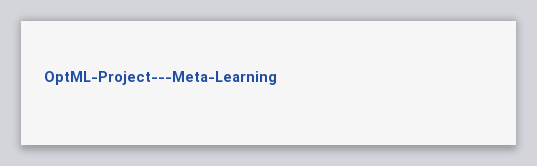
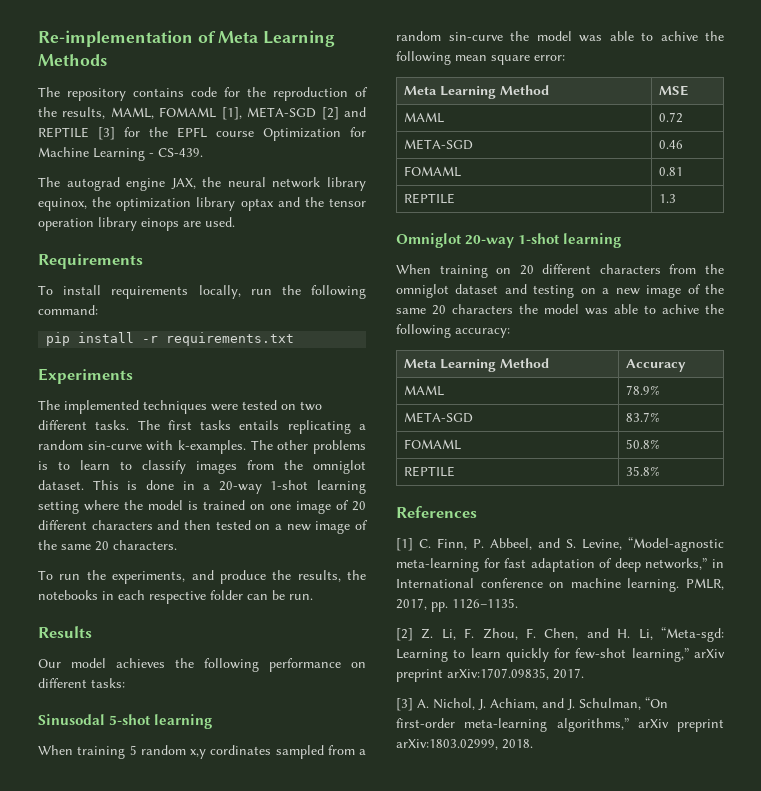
[44,71,277,85] OptML-Project---Meta-Learning -> [38,30,336,47] [38,54,107,66] [38,87,368,101] [38,107,366,120] [38,127,366,141] [38,147,203,161] [38,177,366,191] [38,197,366,211] [38,217,235,231] [38,254,143,269] [38,285,366,299] [38,305,98,315] [46,332,295,346] [38,368,133,384] [38,400,322,414] [38,420,366,434] [38,440,366,454] [38,460,366,474] [38,480,366,494] [38,500,366,514] [38,520,368,534] [38,540,177,551] [38,570,366,584] [38,590,313,604] [38,626,92,638] [38,658,366,672] [38,678,125,688] [38,714,213,729] [38,745,366,759] [396,31,724,42] [396,51,565,65] [404,85,550,99] [659,85,689,96] [404,112,445,123] [659,112,684,123] [404,139,474,150] [659,140,684,149] [404,166,462,177] [659,167,684,176] [404,193,456,204] [659,194,677,203] [396,233,622,248] [396,264,724,278] [396,284,725,298] [396,304,724,315] [396,324,510,338] [404,358,550,372] [626,359,687,372] [404,385,445,396] [626,385,661,395] [404,412,474,423] [626,412,661,422] [404,439,462,450] [626,439,661,449] [404,466,456,477] [626,466,661,476] [396,506,477,518] [396,537,724,552] [396,558,724,572] [396,578,724,592] [396,598,518,612] [396,627,724,642] [396,648,725,662] [396,668,584,682] [396,697,668,711] [396,718,724,732] [396,739,533,750] Re-implementation of Meta Learning Methods // The repository contains code for the reproduction of the results, MAML, FOMAML [1], META-SGD [2] and REPTILE [3] for the EPFL course Optimization for Machine Learning - CS-439. // The autograd engine JAX, the neural network library equinox, the optimization library optax and the tensor operation library einops are used. // Requirements // To install requirements locally, run the following command: // pip install -r requirements.txt // Experiments // The implemented techniques were tested on two different tasks. The first tasks entails replicating a random sin-curve with k-examples. The other problems is to learn to classify images from the omniglot dataset. This is done in a 20-way 1-shot learning setting where the model is trained on one image of 20 different characters and then tested on a new image of the same 20 characters. // To run the experiments, and produce the results, the notebooks in each respective folder can be run. // Results // Our model achieves the following performance on different tasks: // Sinusodal 5-shot learning // When training 5 random x,y cordinates sampled from a random sin-curve the model was able to achive the following mean square error: // Meta Learning Method | MSE // MAML | 0.72 // META-SGD | 0.46 // FOMAML | 0.81 // REPTILE | 1.3 // Omniglot 20-way 1-shot learning // When training on 20 different characters from the omniglot dataset and testing on a new image of the same 20 characters the model was able to achive the following accuracy: // Meta Learning Method | Accuracy // MAML | 78.9% // META-SGD | 83.7% // FOMAML | 50.8% // REPTILE | 35.8% // References // [1] C. Finn, P. Abbeel, and S. Levine, “Model-agnostic meta-learning for fast adaptation of deep networks,” in International conference on machine learning. PMLR, 2017, pp. 1126–1135. // [2] Z. Li, F. Zhou, F. Chen, and H. Li, “Meta-sgd: Learning to learn quickly for few-shot learning,” arXiv preprint arXiv:1707.09835, 2017. // [3] A. Nichol, J. Achiam, and J. Schulman, “On first-order meta-learning algorithms,” arXiv preprint arXiv:1803.02999, 2018.

